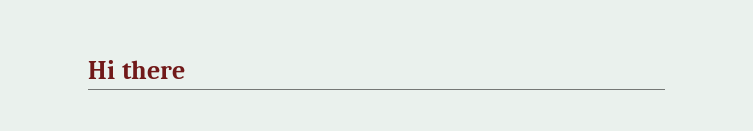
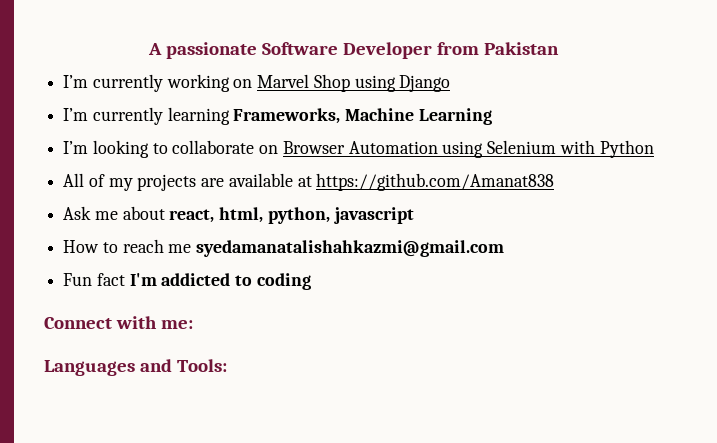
[88,60,186,79] Hi there -> [148,42,559,59] [63,74,451,92] [63,107,492,125] [63,140,654,158] [63,173,555,191] [63,206,414,224] [63,239,505,257] [63,273,311,290] [44,316,193,329] [44,359,227,376] A passionate Software Developer from Pakistan // I’m currently working on Marvel Shop using Django // I’m currently learning Frameworks, Machine Learning // I’m looking to collaborate on Browser Automation using Selenium with Python // All of my projects are available at https://github.com/Amanat838 // Ask me about react, html, python, javascript // How to reach me syedamanatalishahkazmi@gmail.com // Fun fact I'm addicted to coding // Connect with me: // Languages and Tools:

